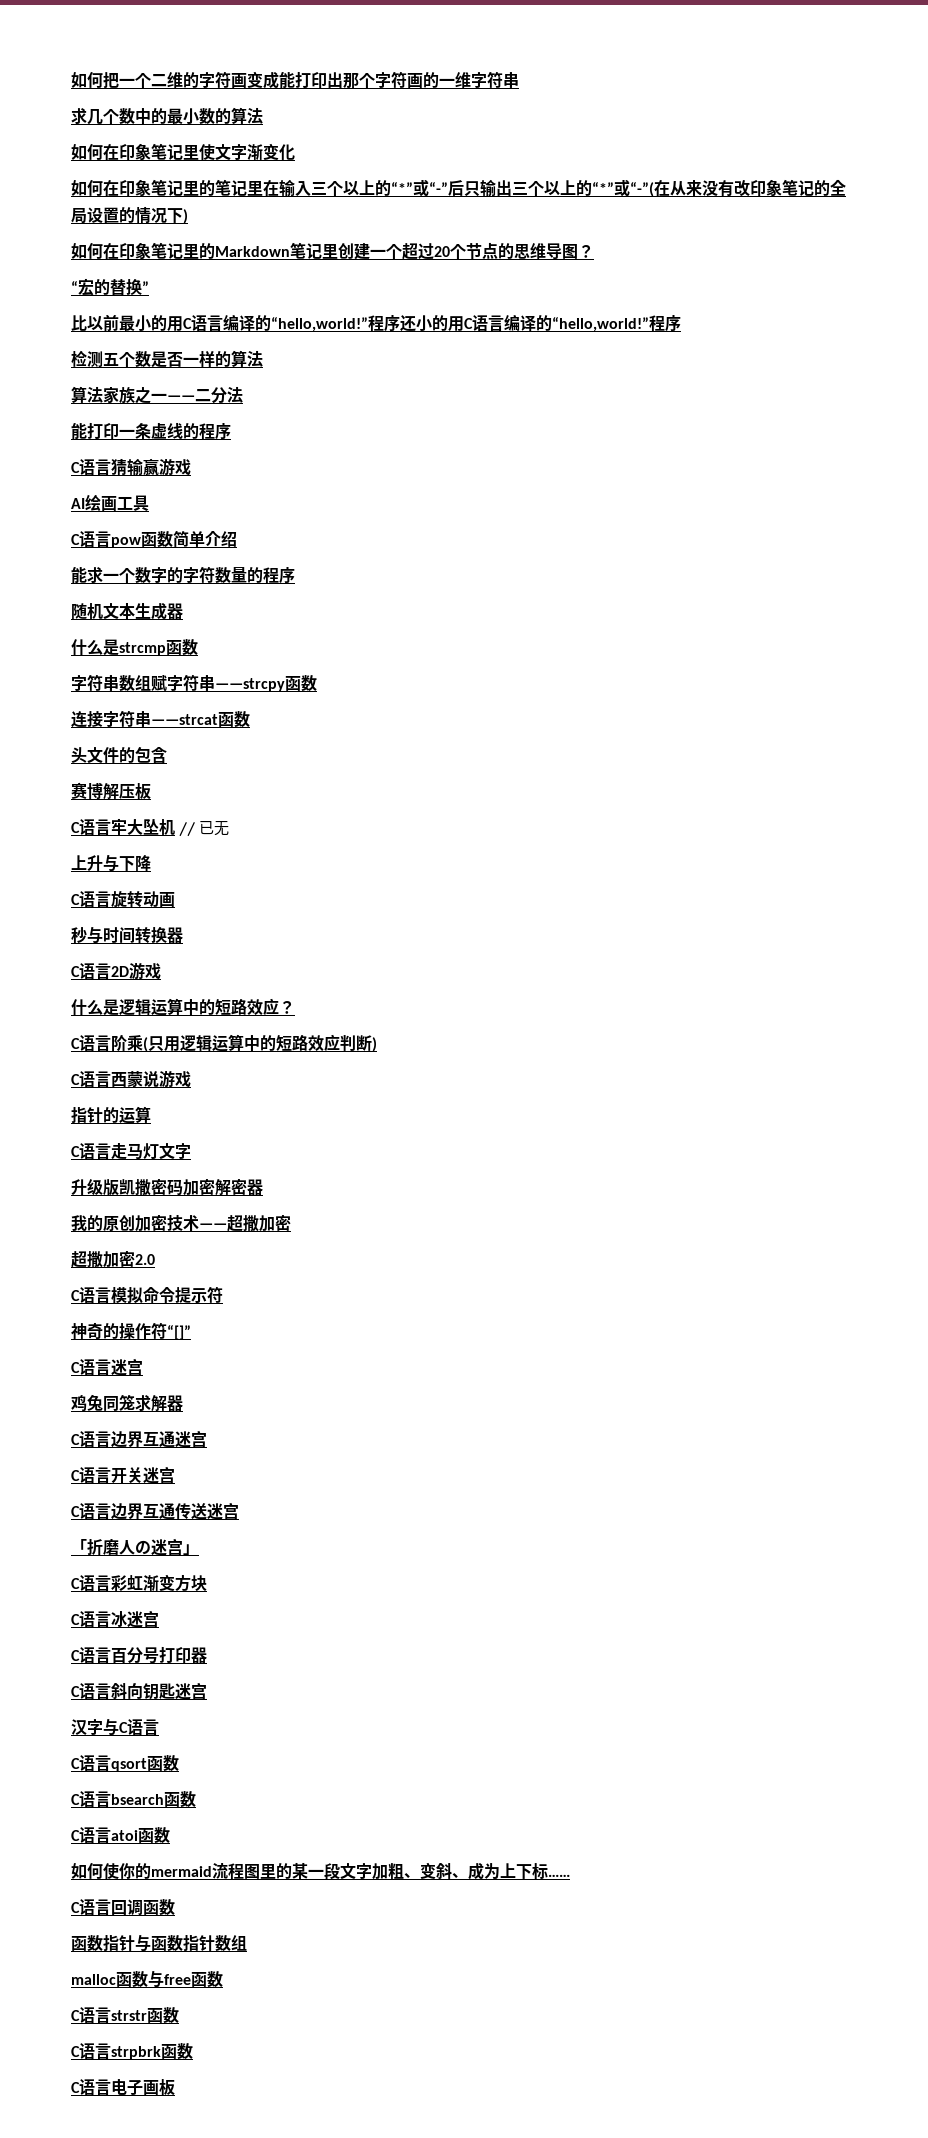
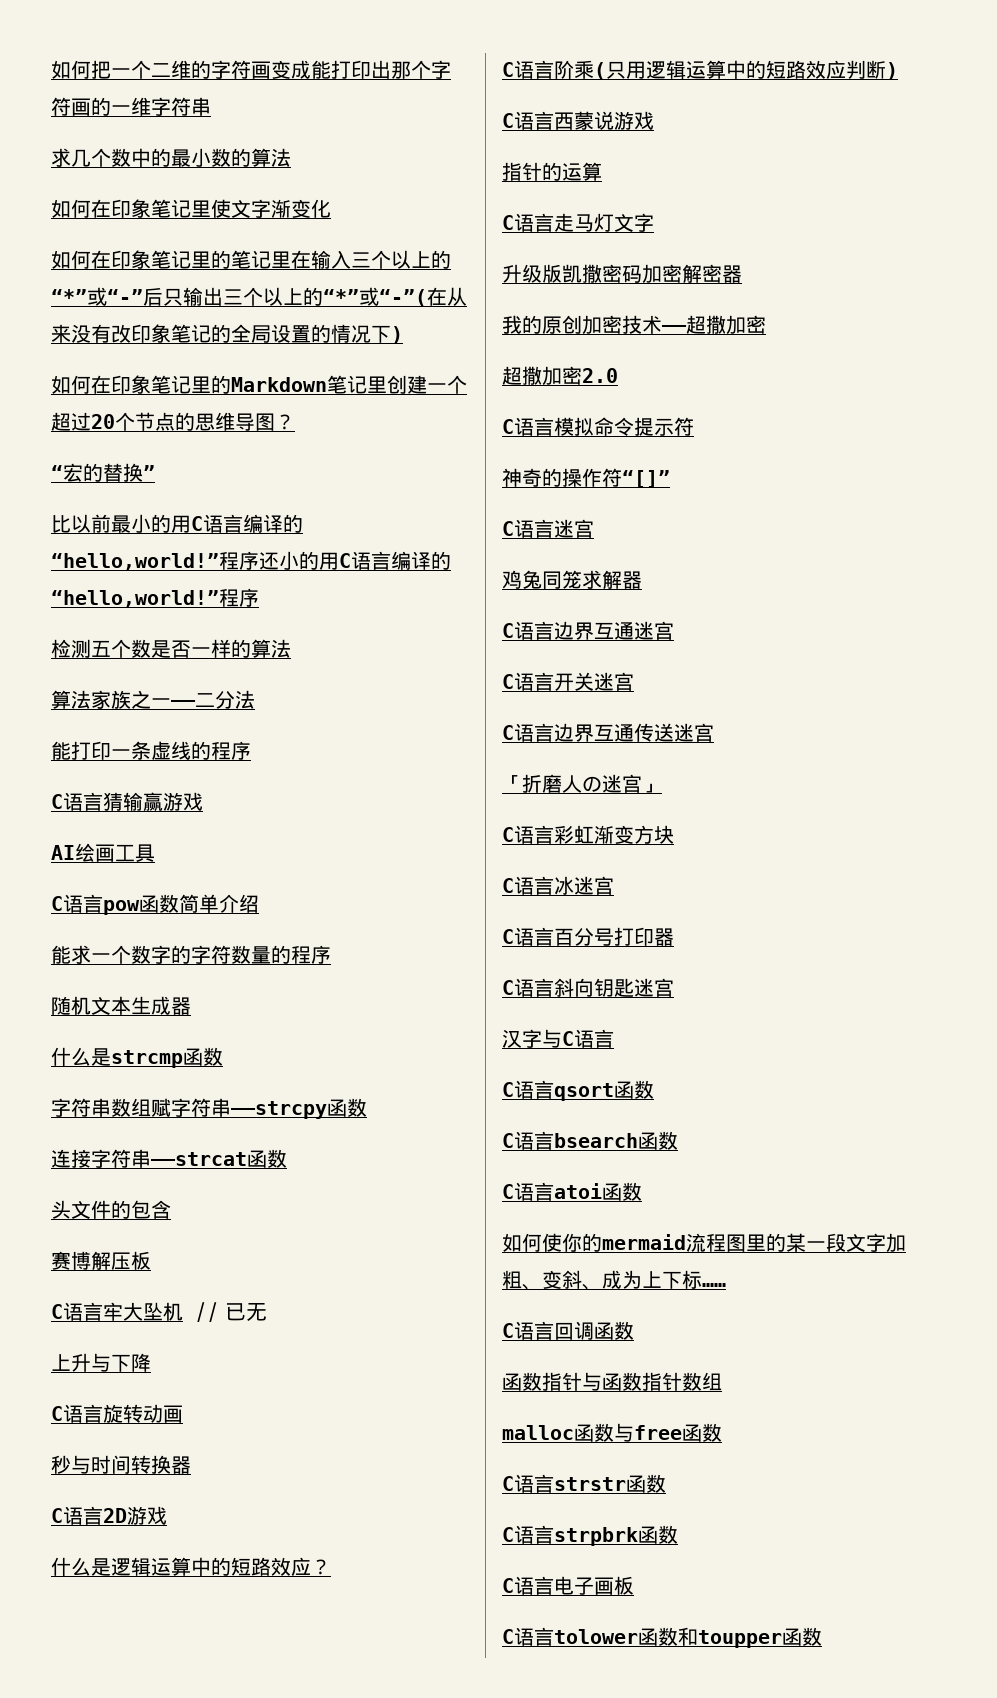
(175, 2087) none -> [502,1627,822,1648] // C语言tolower函数和toupper函数

